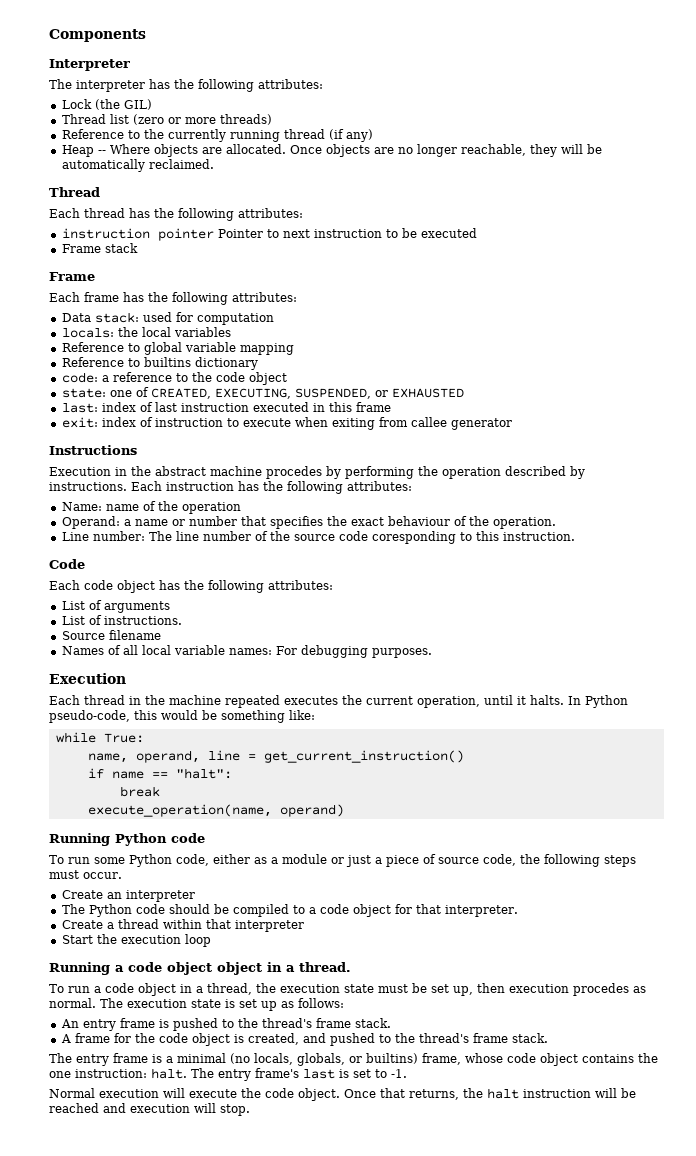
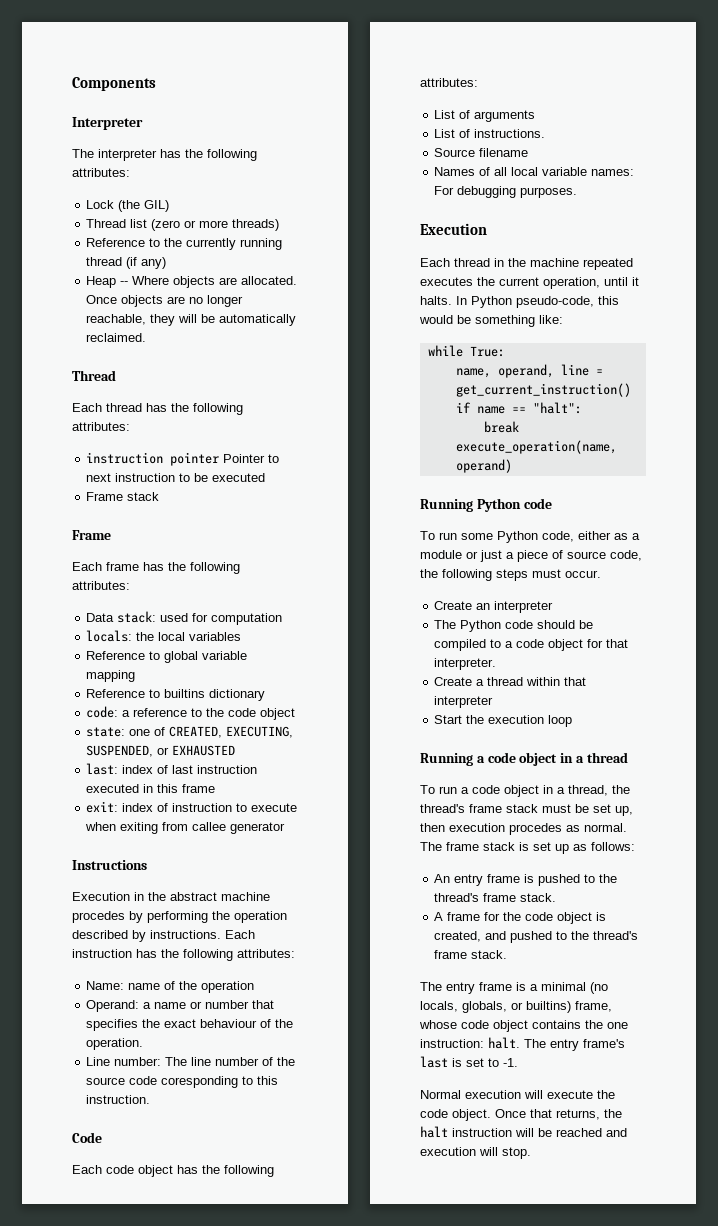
[217,962,351,975] object in a thread. -> [560,752,628,763] in a thread
[280,984,374,993] execution state -> [420,804,538,813] thread's frame stack
[127,999,221,1008] execution state -> [446,842,515,851] frame stack

